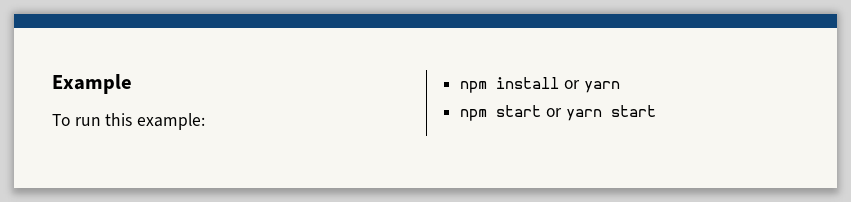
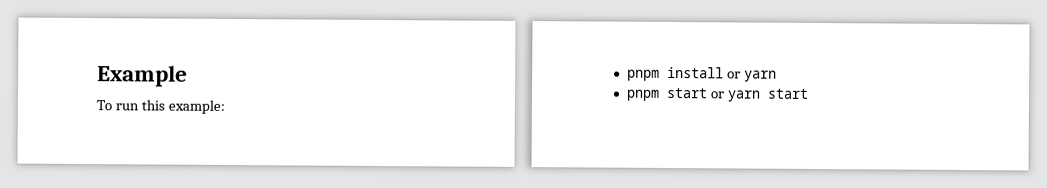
[460,81,488,93] npm -> [626,69,660,81] pnpm
[460,109,488,121] npm -> [625,89,660,101] pnpm

